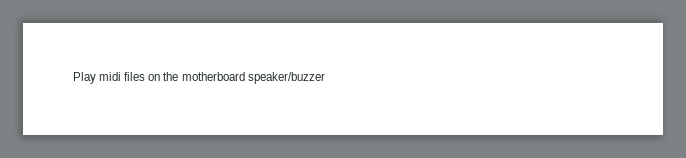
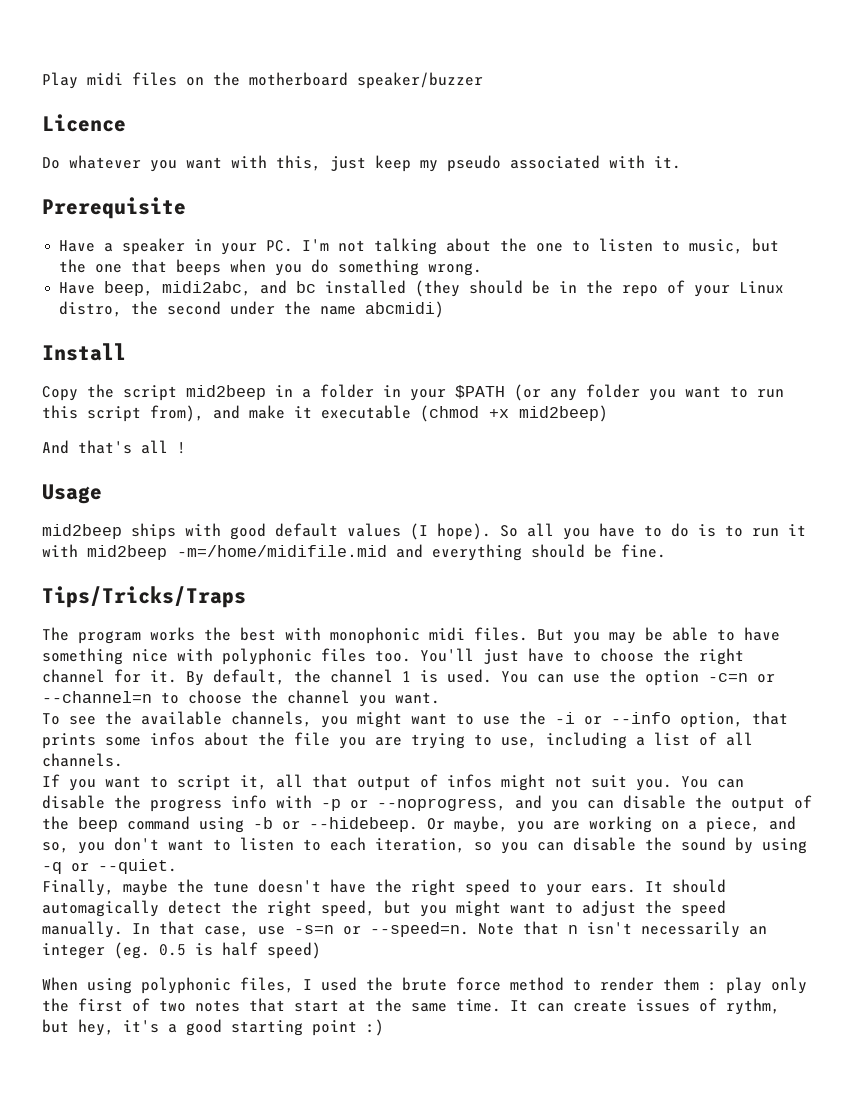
(325, 78) none -> [42,114,126,132] [42,155,681,172] [42,197,186,219] [59,238,780,255] [59,259,483,276] [59,280,785,297] [59,301,445,318] [42,343,126,361] [42,384,784,401] [42,405,608,422] [42,440,186,454] [42,484,102,504] [42,523,806,540] [42,544,666,561] [42,586,246,608] [42,627,780,644] [42,648,744,665] [42,669,775,686] [42,690,440,707] [42,711,788,728] [42,732,753,749] [42,753,123,767] [42,774,744,791] [42,795,812,812] [42,816,796,833] [42,837,807,854] [42,859,177,874] [42,879,726,896] [42,900,726,917] [42,921,767,938] [42,942,321,959] [42,977,807,994] [42,998,780,1015] [42,1019,384,1036] // Licence // Do whatever you want with this, just keep my pseudo associated with it. // Prerequisite // Have a speaker in your PC. I'm not talking about the one to listen to music, but the one that beeps when you do something wrong. // Have beep, midi2abc, and bc installed (they should be in the repo of your Linux distro, the second under the name abcmidi) // Install // Copy the script mid2beep in a folder in your $PATH (or any folder you want to run this script from), and make it executable (chmod +x mid2beep) // And that's all ! // Usage // mid2beep ships with good default values (I hope). So all you have to do is to run it with mid2beep -m=/home/midifile.mid and everything should be fine. // Tips/Tricks/Traps // The program works the best with monophonic midi files. But you may be able to have something nice with polyphonic files too. You'll just have to choose the right channel for it. By default, the channel 1 is used. You can use the option -c=n or --channel=n to choose the channel you want. // To see the available channels, you might want to use the -i or --info option, that prints some infos about the file you are trying to use, including a list of all channels. // If you want to script it, all that output of infos might not suit you. You can disable the progress info with -p or --noprogress, and you can disable the output of the beep command using -b or --hidebeep. Or maybe, you are working on a piece, and so, you don't want to listen to each iteration, so you can disable the sound by using -q or --quiet. // Finally, maybe the tune doesn't have the right speed to your ears. It should automagically detect the right speed, but you might want to adjust the speed manually. In that case, use -s=n or --speed=n. Note that n isn't necessarily an integer (eg. 0.5 is half speed) // When using polyphonic files, I used the brute force method to render them : play only the first of two notes that start at the same time. It can create issues of rythm, but hey, it's a good starting point :)

